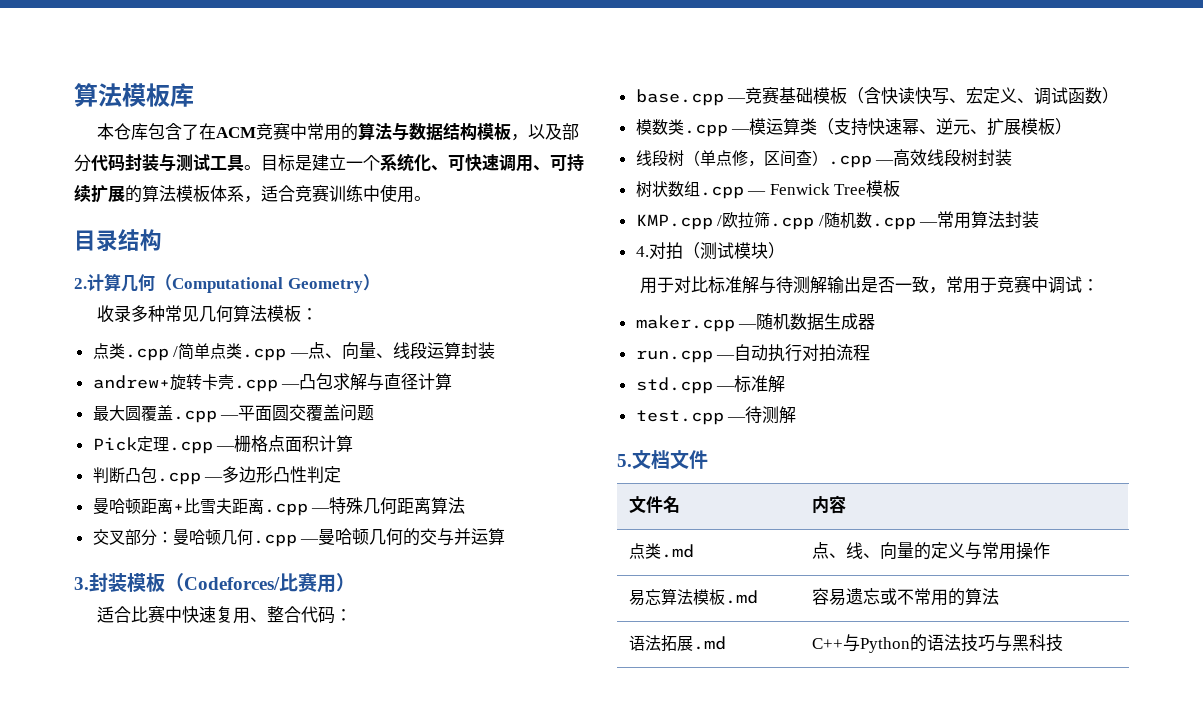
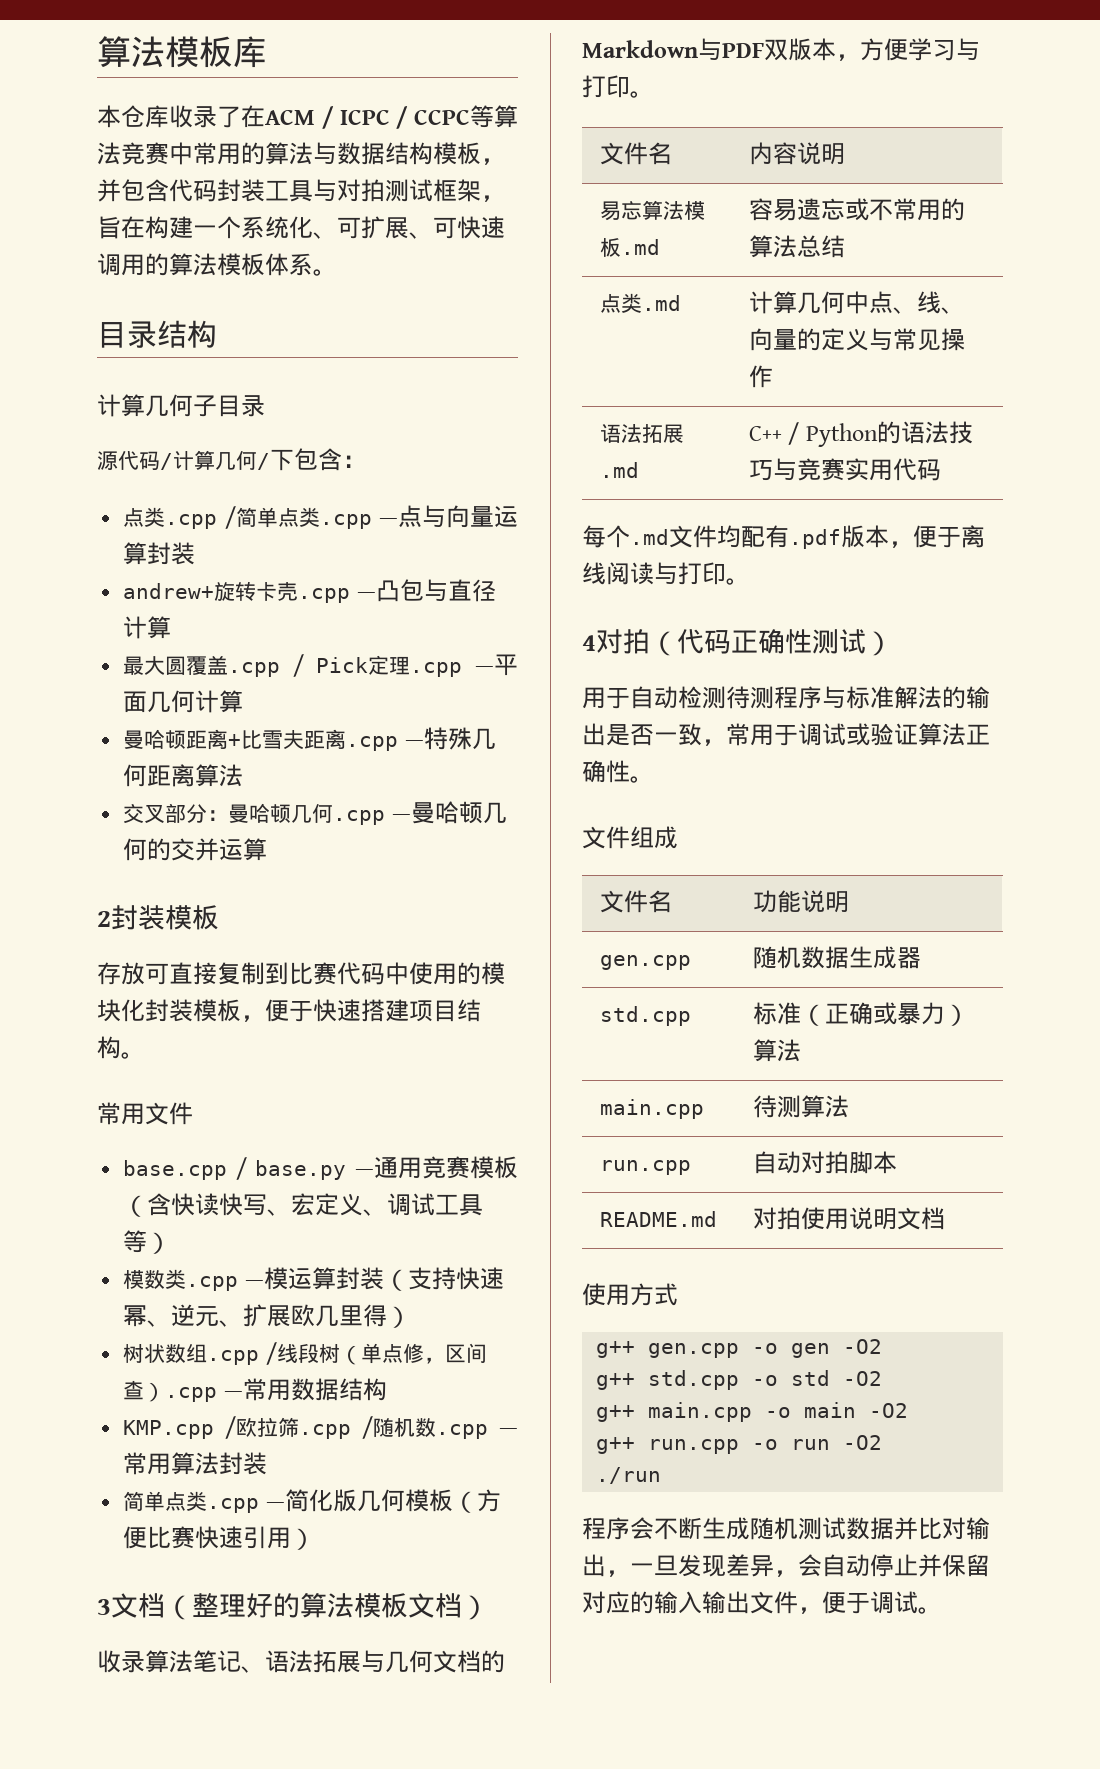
[148,123,183,140] 包含 -> [169,105,217,128] 收录
(257, 132) none -> [321,105,518,129] [97,142,121,165] / ICPC / CCPC等算法
[528,123,580,140] [74,153,584,172] [74,184,414,203] 以及部分代码封装与测试工具。目标是建立一个系统化、可快速调用、可持续扩展的算法模板体系，适合竞赛训练中使用 -> [97,179,505,202] [97,216,505,239] [97,253,313,276] 并包含代码封装工具与对拍测试框架，旨在构建一个系统化、可扩展、可快速调用的算法模板体系
[74,273,380,293] [97,305,302,323] 2.计算几何（Computational Geometry） // 收录多种常见几何算法模板 -> [97,394,265,417] [97,448,342,471] 计算几何子目录 // 源代码/计算几何/下包含
[324,342,427,359] 、向量、线段 -> [422,505,495,528] 与向量
[333,373,368,391] 求解 -> (424, 590) none
[220,404,375,421] —平面圆交覆盖问题 // -> [292,654,304,677] /
[234,435,354,452] [92,466,342,485] 栅格点面积计算 // 判断凸包.cpp —多边形凸性判定 -> [494,654,518,676] [123,690,244,713] 平面几何计算
[437,528,455,546] 与 -> (196, 849) none
[74,572,355,593] [97,605,353,624] [635,86,814,106] 3.封装模板（Codeforces/比赛用） // 适合比赛中快速复用、整合代码： // base.cpp —竞赛基础 -> [97,905,219,930] [97,962,505,985] [97,999,481,1022] [97,1036,145,1059] [97,1102,193,1125] [123,1156,470,1180] 2封装模板 // 存放可直接复制到比赛代码中使用的模块化封装模板，便于快速搭建项目结构。 // 常用文件 // base.cpp / base.py —通用竞赛
[1068,87,1103,104] 函数 -> [435,1194,484,1216] [123,1230,148,1253] 工具等
[800,118,818,135] 类 -> [335,1267,384,1290] 封装
[1021,118,1073,135] 模板） // -> [291,1304,412,1328] [123,1342,277,1365] 欧几里得） // 树状数组.cpp /
[893,149,1013,167] [635,180,901,199] 高效线段树封装 // 树状数组.cpp — Fenwick Tree模板 -> [242,1378,387,1401] 常用数据结构
[635,242,785,260] [640,275,1100,294] [635,313,876,332] [635,344,871,363] [635,375,786,394] [635,406,797,425] [617,450,708,469] [628,496,680,514] [811,495,846,514] [628,543,694,559] [811,542,1050,560] 4.对拍（测试模块） // 用于对比标准解与待测解输出是否一致，常用于竞赛中调试： // maker.cpp —随机数据生成器 // run.cpp —自动执行对拍流程 // std.cpp —标准解 // test.cpp —待测解 // 5.文档文件 // 文件名 | 内容 // 点类.md | 点、线、向量的定义与常用操作 -> [123,1489,501,1513] [123,1526,316,1550] [97,1592,489,1620] [97,1650,505,1673] [582,38,980,61] [582,75,654,98] [599,142,672,165] [748,142,845,165] 简单点类.cpp —简化版几何模板（方便比赛快速引用） // 3文档（整理好的算法模板文档） // 收录算法笔记、语法拓展与几何文档的Markdown与PDF双版本，方便学习与打印。 // 文件名 | 内容说明
(999, 596) none -> [796,235,845,258] [599,293,681,313] [748,291,965,314] [748,328,965,351] [748,365,773,388] 总结 // 点类.md | 计算几何中点、线、向量的定义与常见操作
[842,634,860,652] 与 -> [788,422,800,445] /
[1011,634,1063,652] 黑科技 -> [796,458,941,481] [582,525,985,549] [582,562,750,585] [582,629,893,656] [582,686,990,709] [582,723,990,746] [582,760,654,783] [582,826,678,849] [599,890,672,913] [752,890,849,913] [599,955,691,970] [752,946,921,969] [599,1006,691,1026] [752,1002,969,1026] [752,1039,801,1062] [599,1099,704,1119] [752,1095,849,1118] [599,1160,691,1175] [752,1151,897,1174] [599,1211,717,1227] [752,1207,945,1230] [582,1283,678,1306] [596,1339,883,1358] [596,1370,883,1390] [596,1402,909,1422] [596,1435,883,1454] [596,1467,662,1484] [582,1517,990,1540] [582,1554,990,1577] [582,1591,942,1614] 竞赛实用代码 // 每个.md文件均配有.pdf版本，便于离线阅读与打印。 // 4对拍（代码正确性测试） // 用于自动检测待测程序与标准解法的输出是否一致，常用于调试或验证算法正确性。 // 文件组成 // 文件名 | 功能说明 // gen.cpp | 随机数据生成器 // std.cpp | 标准（正确或暴力）算法 // main.cpp | 待测算法 // run.cpp | 自动对拍脚本 // README.md | 对拍使用说明文档 // 使用方式 // g++ gen.cpp -o gen -O2 // g++ std.cpp -o std -O2 // g++ main.cpp -o main -O2 // g++ run.cpp -o run -O2 // ./run // 程序会不断生成随机测试数据并比对输出，一旦发现差异，会自动停止并保留对应的输入输出文件，便于调试。

